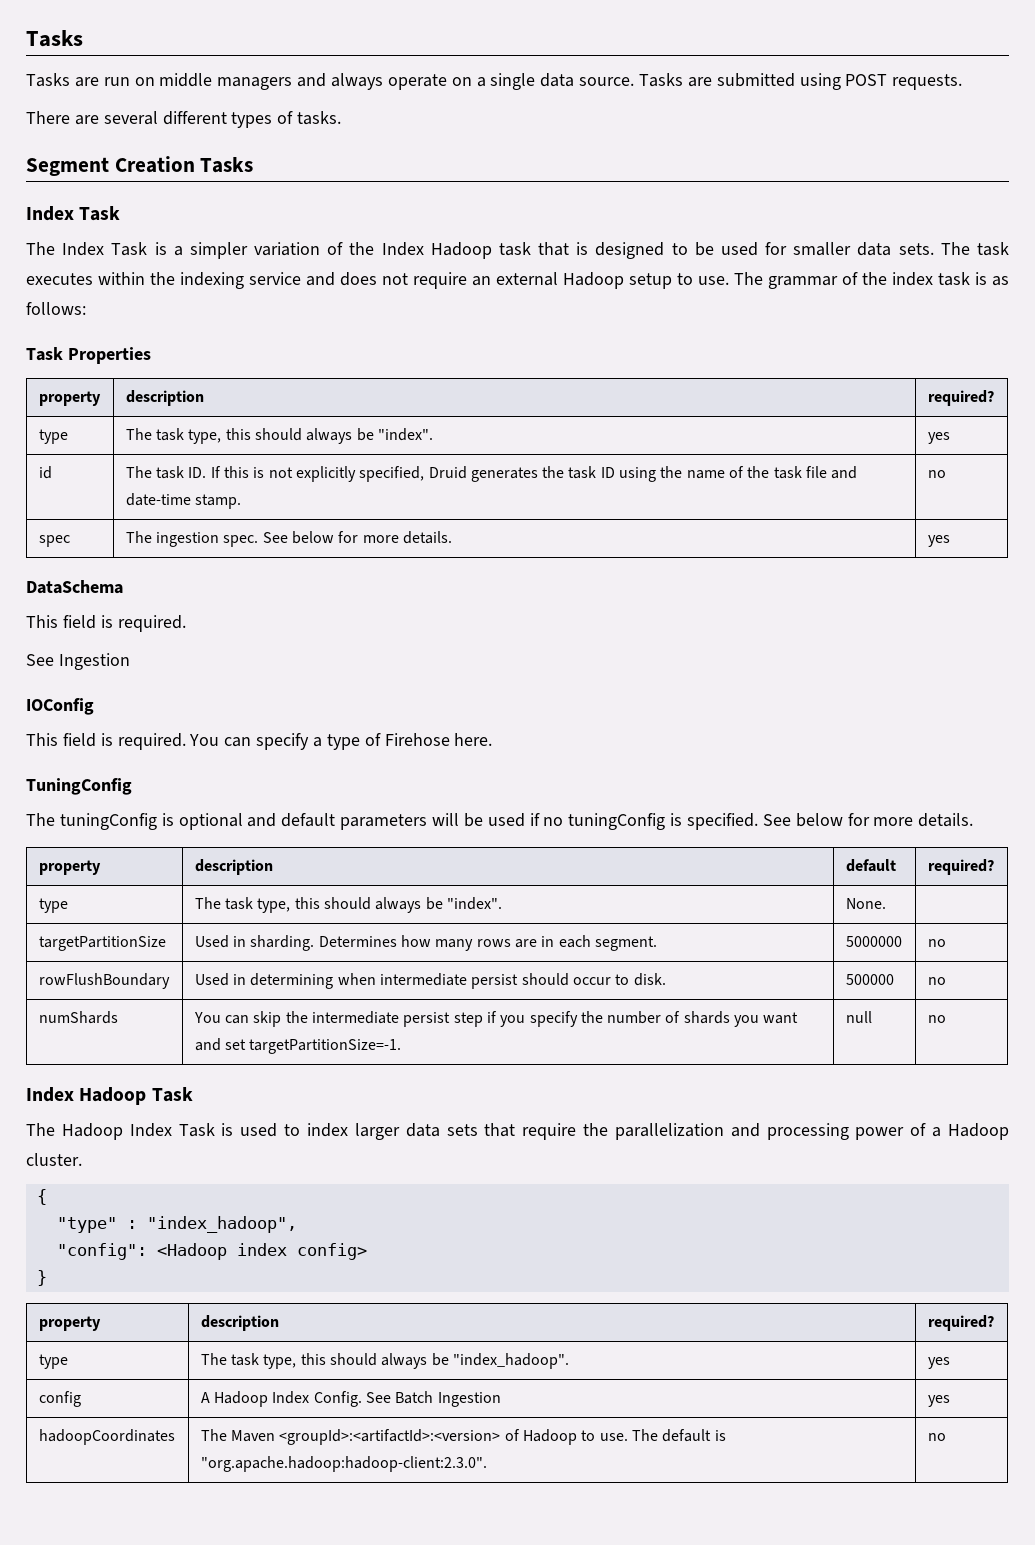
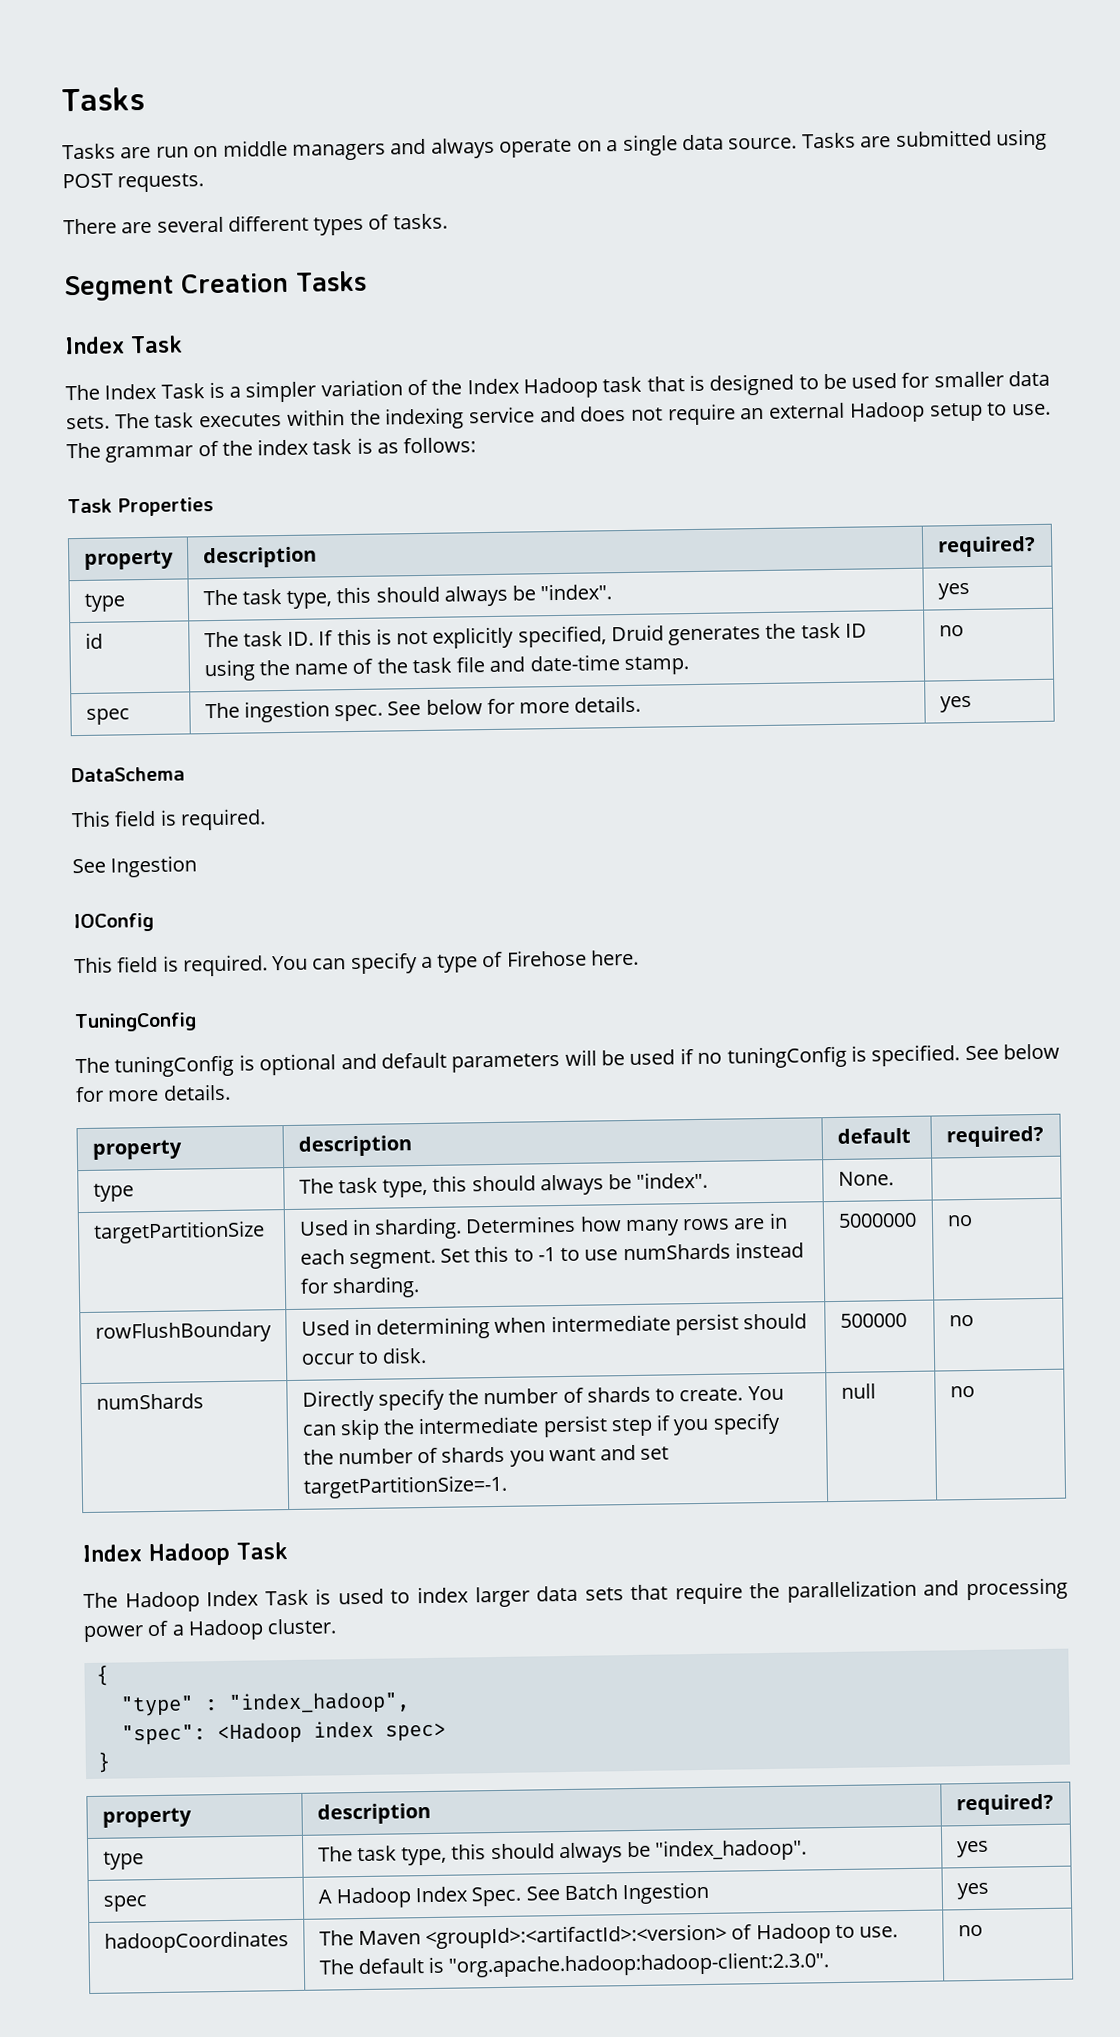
(657, 943) none -> [440,1241,804,1263] [299,1276,420,1299] Set this to -1 to use numShards instead for sharding.
(118, 1017) none -> [301,1386,744,1412] Directly specify the number of shards to create.
[56,1243,147,1260] "config": -> [120,1724,206,1746] "spec":
[296,1243,367,1260] config> -> [384,1722,446,1742] spec>
[38,1391,81,1407] config -> [102,1895,148,1912] spec
[313,1391,362,1407] Config. -> [471,1886,523,1907] Spec.

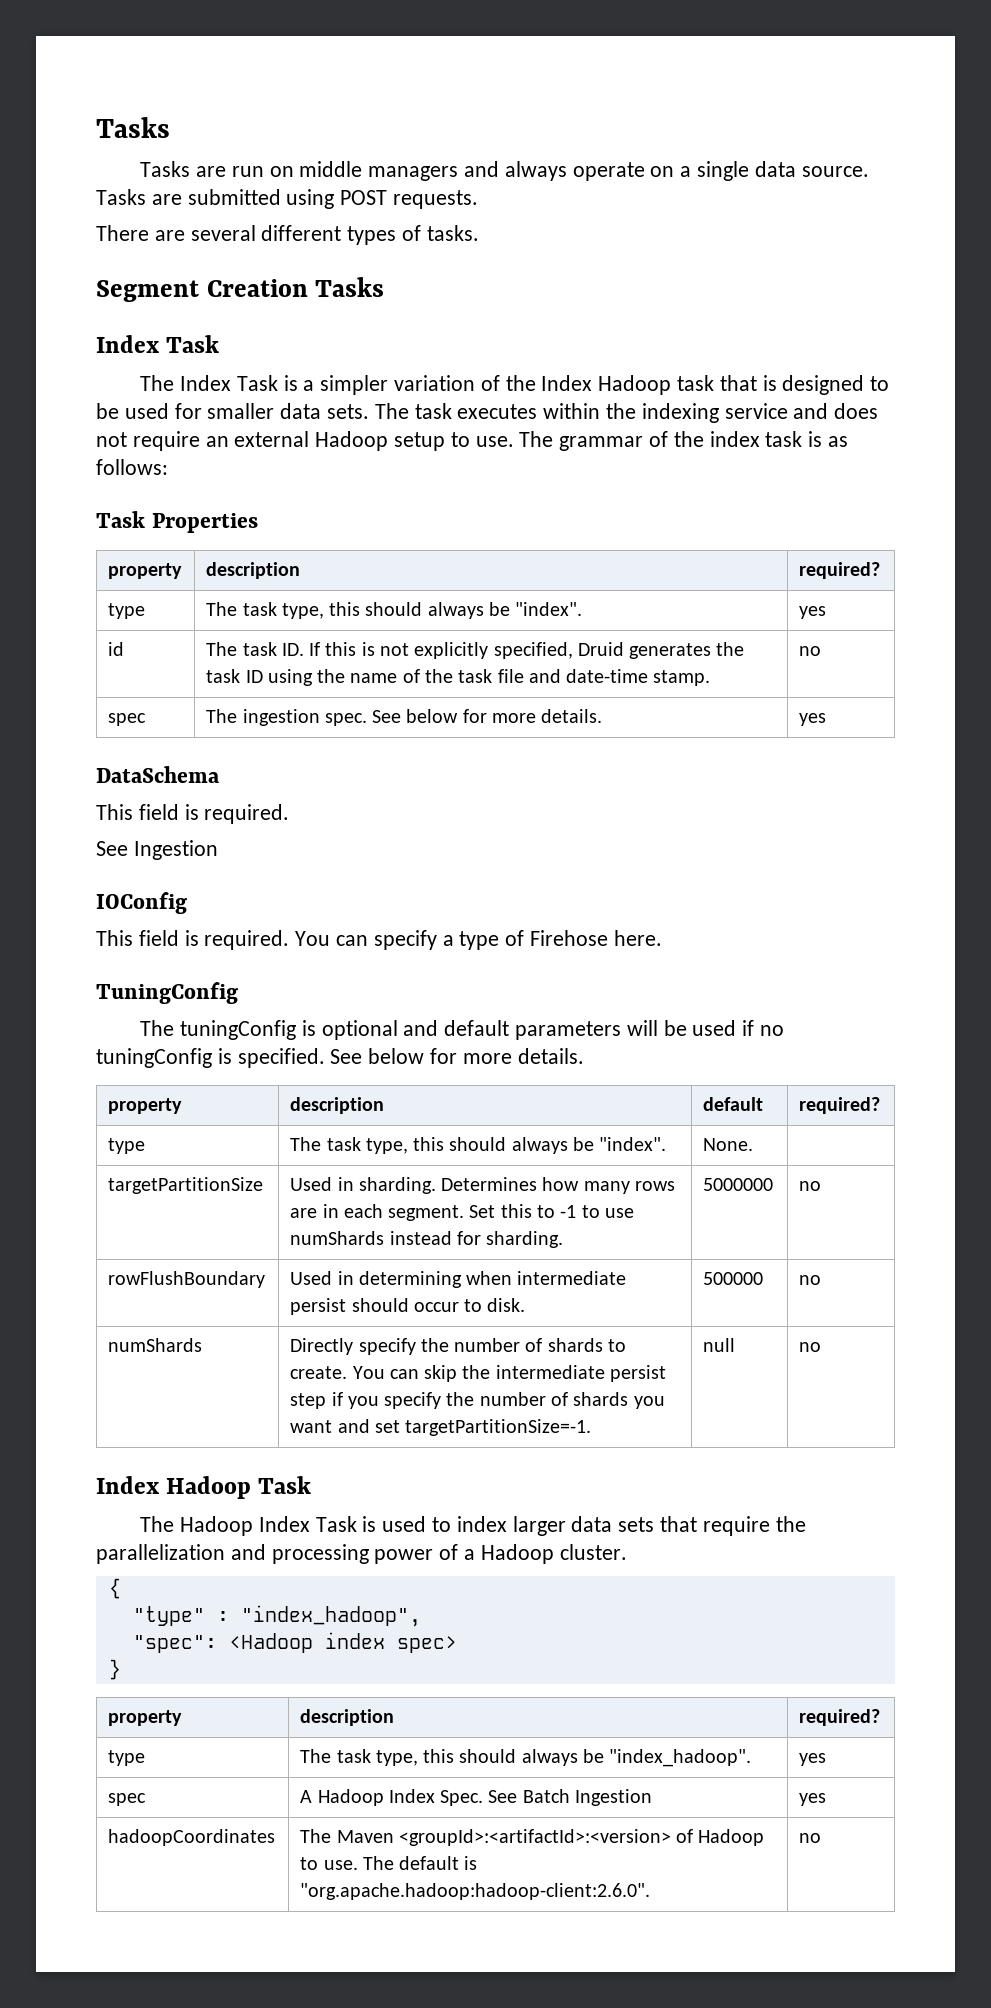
[448,1951,831,1978] "org.apache.hadoop:hadoop-client:2.3.0". -> [300,1883,651,1900] "org.apache.hadoop:hadoop-client:2.6.0".

